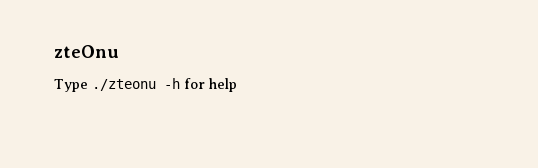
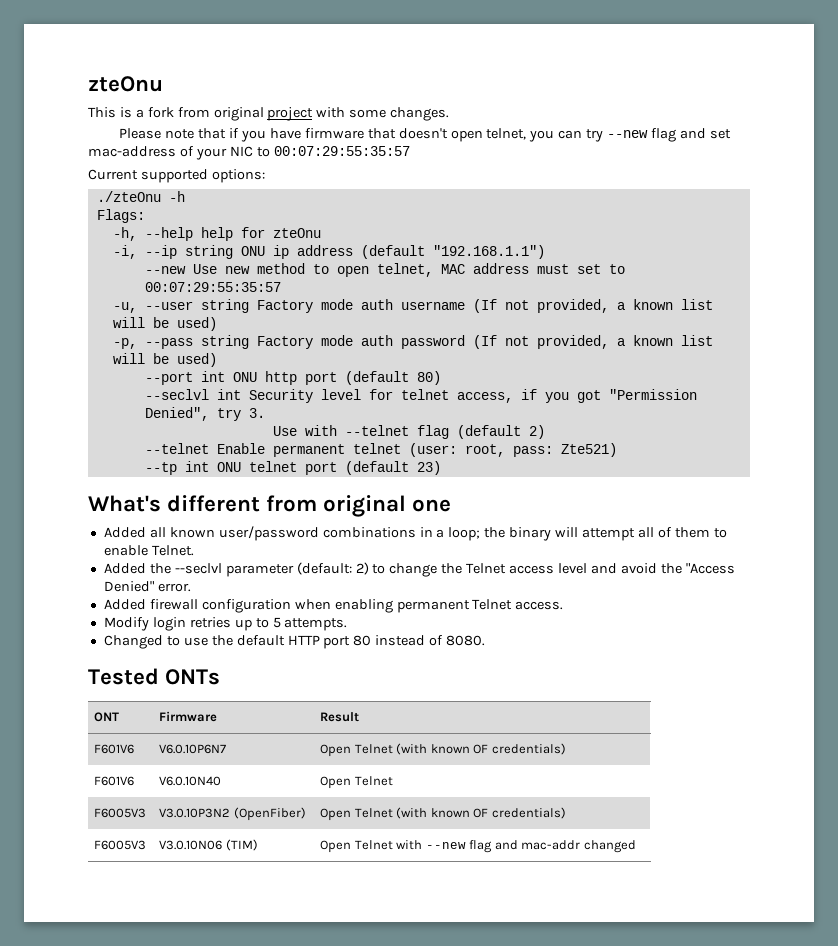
[54,45,119,58] [54,78,237,92] zteOnu // Type ./zteonu -h for help -> [88,76,163,92] [88,107,450,121] [119,128,731,142] [88,146,410,160] [88,169,265,183] [96,191,185,202] [96,209,145,223] [112,227,321,241] [112,245,545,259] [144,263,625,277] [144,282,281,292] [112,299,713,313] [112,317,217,331] [112,335,713,349] [112,353,217,367] [144,371,441,385] [144,389,697,403] [144,407,265,421] [272,425,545,439] [144,443,617,457] [144,461,441,475] [88,495,452,517] [103,526,727,541] [103,545,194,556] [103,562,735,577] [103,581,191,592] [103,599,564,613] [103,617,348,631] [103,635,486,649] [88,668,221,685] [94,712,120,722] [159,711,218,722] [320,712,360,722] [94,744,135,754] [159,744,227,754] [320,743,566,757] [94,776,135,786] [159,776,222,786] [320,776,393,789] [94,808,147,818] [159,807,306,821] [320,807,566,821] [94,840,147,850] [159,839,258,851] [320,840,636,853] zteOnu // This is a fork from original project with some changes. // Please note that if you have firmware that doesn't open telnet, you can try --new flag and set mac-address of your NIC to 00:07:29:55:35:57 // Current supported options: // ./zteOnu -h // Flags: // -h, --help help for zteOnu // -i, --ip string ONU ip address (default "192.168.1.1") // --new Use new method to open telnet, MAC address must set to 00:07:29:55:35:57 // -u, --user string Factory mode auth username (If not provided, a known list will be used) // -p, --pass string Factory mode auth password (If not provided, a known list will be used) // --port int ONU http port (default 80) // --seclvl int Security level for telnet access, if you got "Permission Denied", try 3. // Use with --telnet flag (default 2) // --telnet Enable permanent telnet (user: root, pass: Zte521) // --tp int ONU telnet port (default 23) // What's different from original one // Added all known user/password combinations in a loop; the binary will attempt all of them to enable Telnet. // Added the --seclvl parameter (default: 2) to change the Telnet access level and avoid the "Access Denied" error. // Added firewall configuration when enabling permanent Telnet access. // Modify login retries up to 5 attempts. // Changed to use the default HTTP port 80 instead of 8080. // Tested ONTs // ONT | Firmware | Result // F601V6 | V6.0.10P6N7 | Open Telnet (with known OF credentials) // F601V6 | V6.0.10N40 | Open Telnet // F6005V3 | V3.0.10P3N2 (OpenFiber) | Open Telnet (with known OF credentials) // F6005V3 | V3.0.10N06 (TIM) | Open Telnet with --new flag and mac-addr changed

